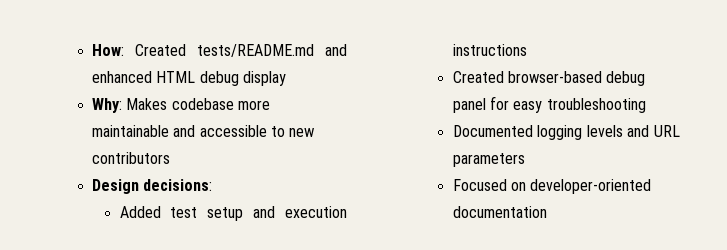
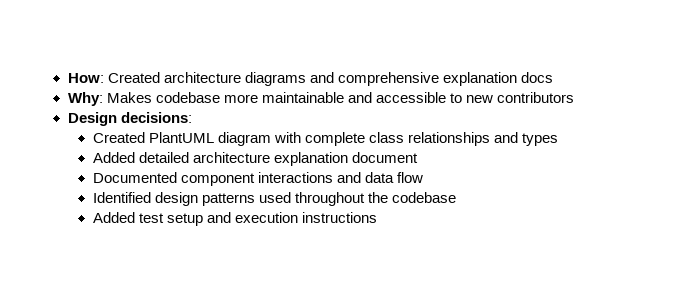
[197,44,347,57] [92,71,287,86] tests/README.md and enhanced HTML debug display -> [163,72,554,86] architecture diagrams and comprehensive explanation docs
(213, 185) none -> [92,132,559,146] [92,152,419,166] [92,172,424,186] [92,192,457,206] // Created PlantUML diagram with complete class relationships and types // Added detailed architecture explanation document // Documented component interactions and data flow // Identified design patterns used throughout the codebase
[452,71,646,86] [452,96,646,113] [452,125,680,140] [452,153,525,167] [452,179,652,194] [452,206,547,218] // Created browser-based debug panel for easy troubleshooting // Documented logging levels and URL parameters // Focused on developer-oriented documentation -> (378, 217) none

